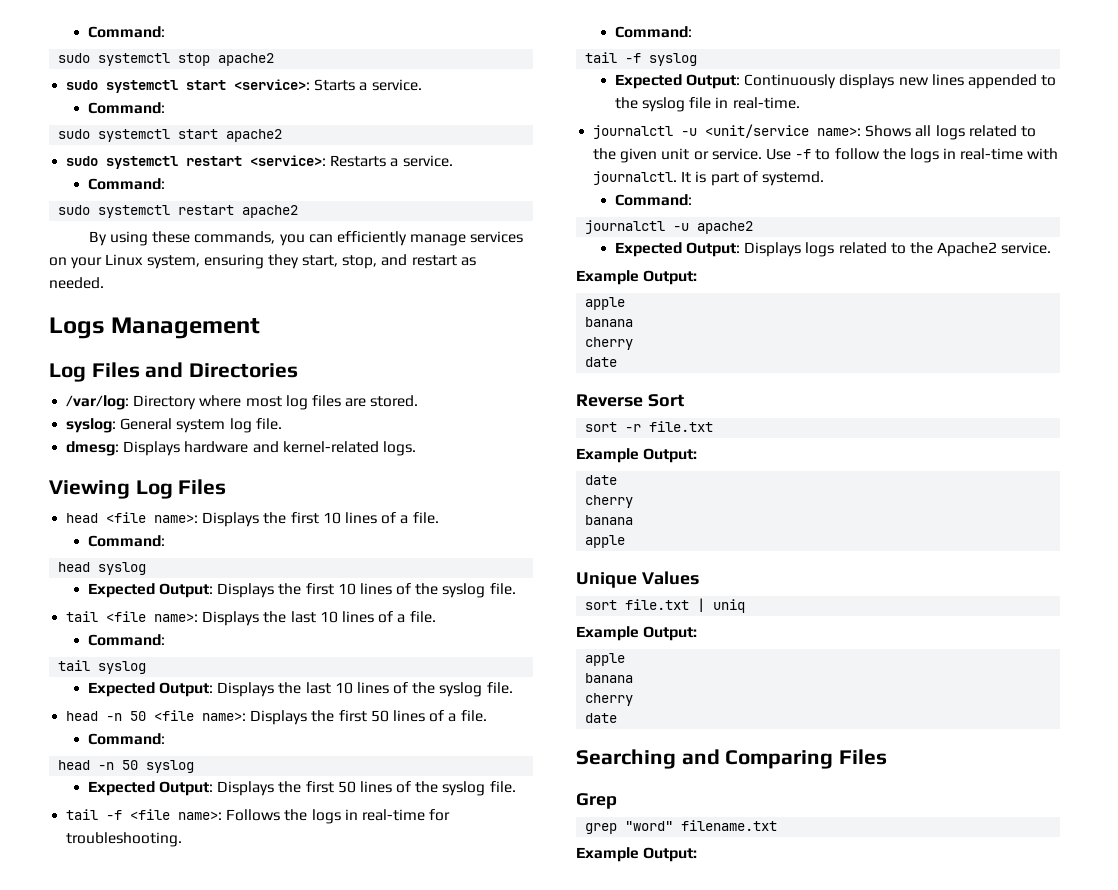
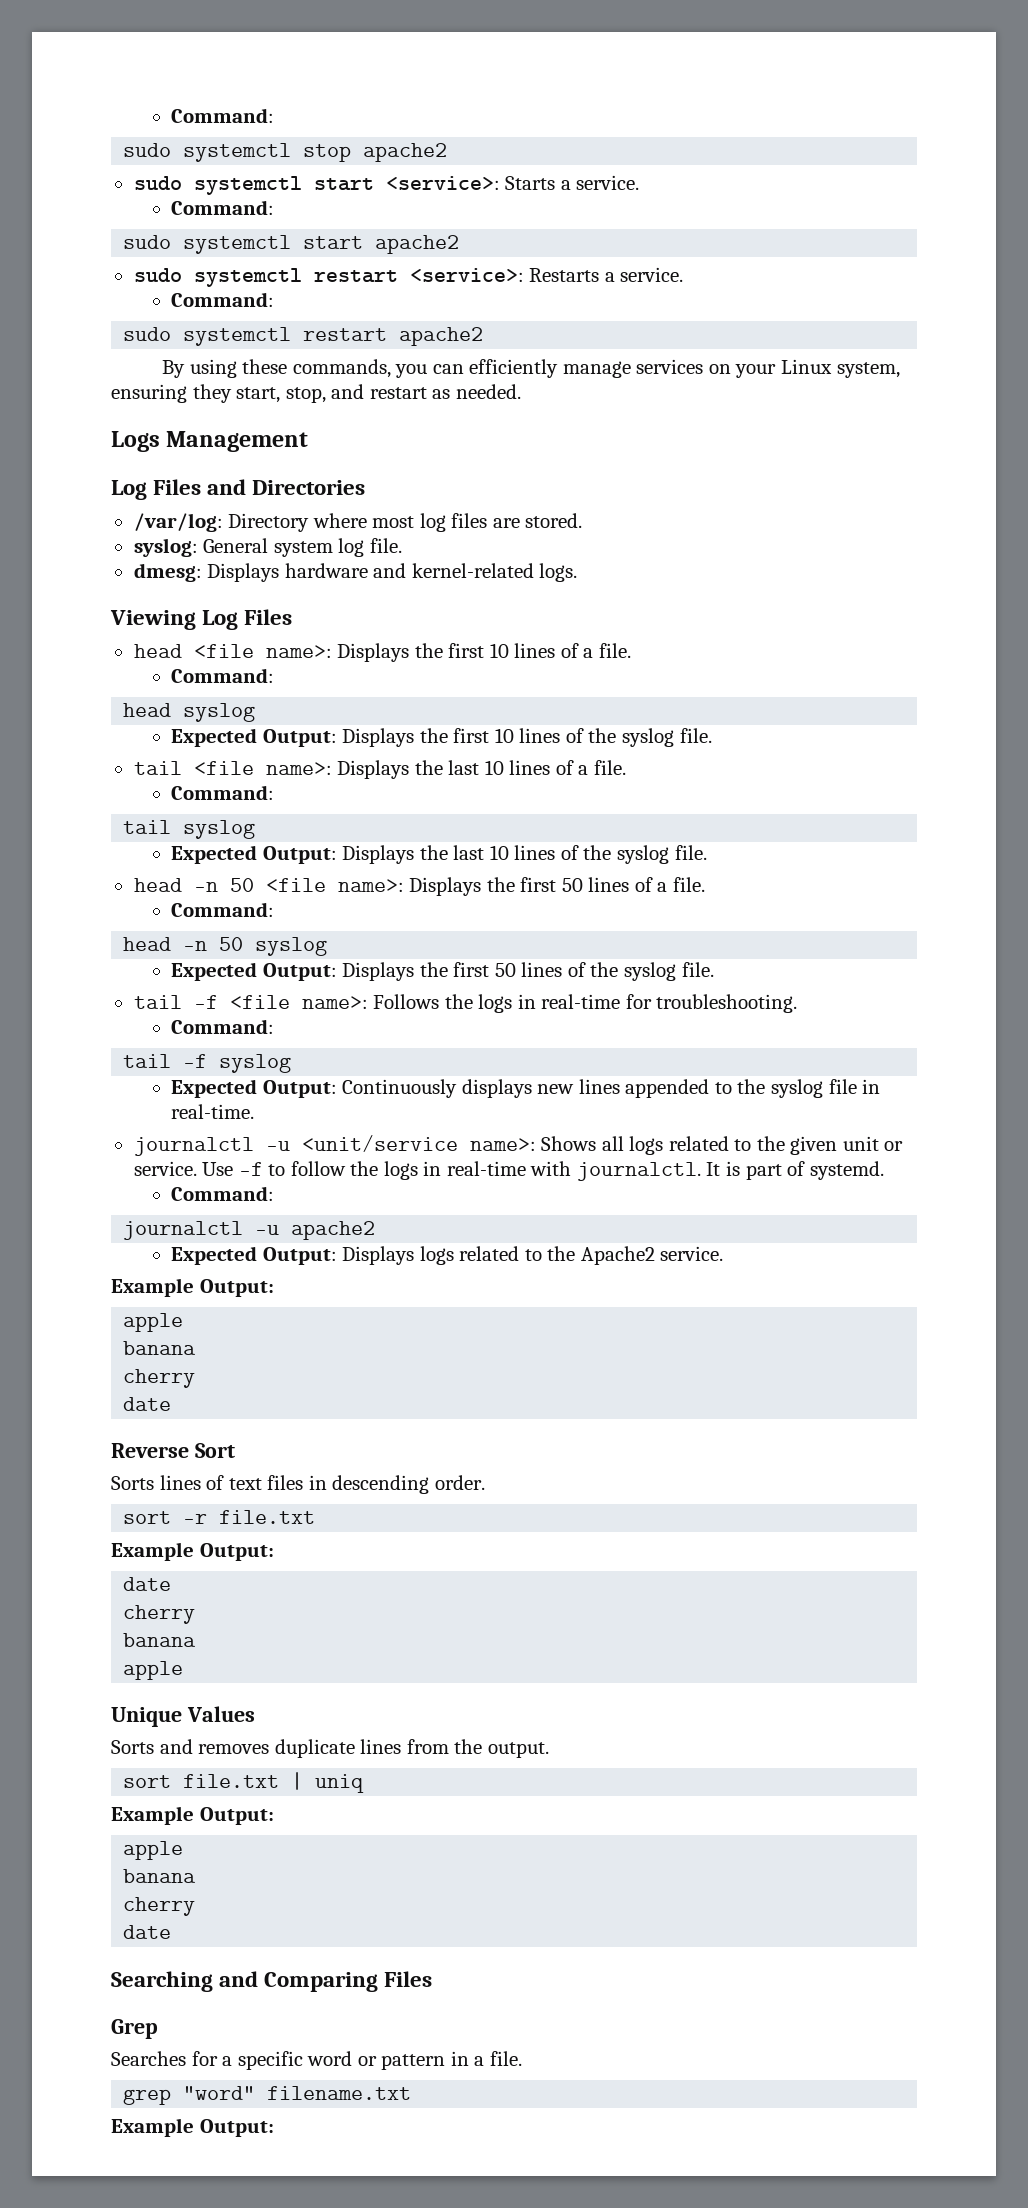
(684, 400) none -> [111,1475,485,1494] // Sorts lines of text files in descending order.
(699, 578) none -> [111,1739,549,1758] // Sorts and removes duplicate lines from the output.
(617, 801) none -> [111,2051,522,2070] // Searches for a specific word or pattern in a file.

